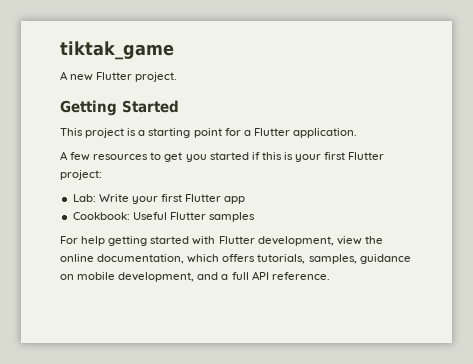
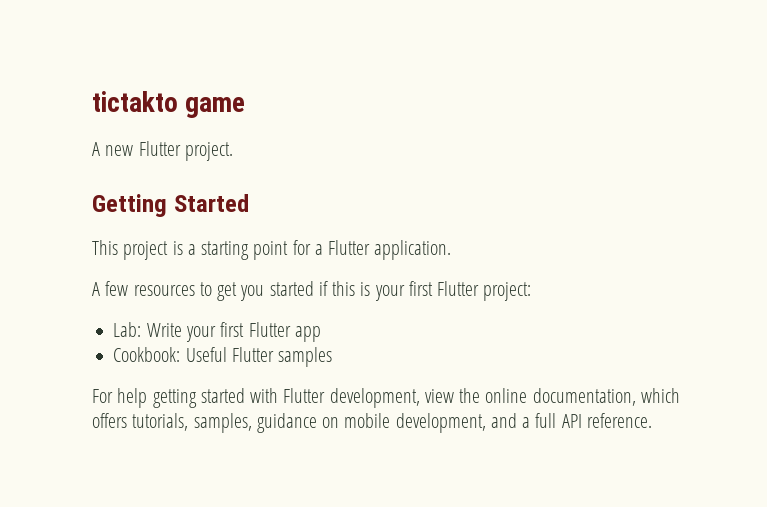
[60,41,174,60] tiktak_game -> [92,91,246,118] tictakto game

